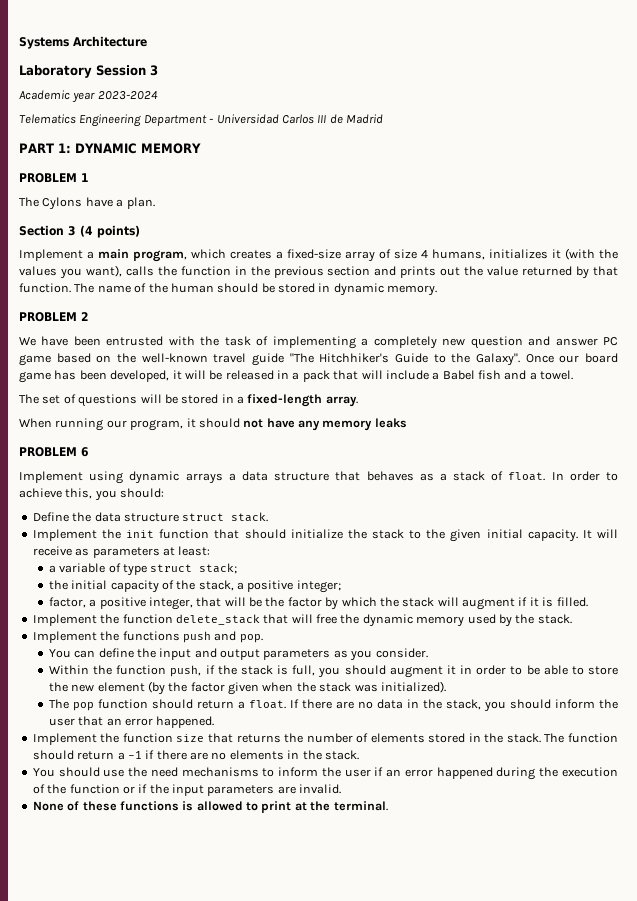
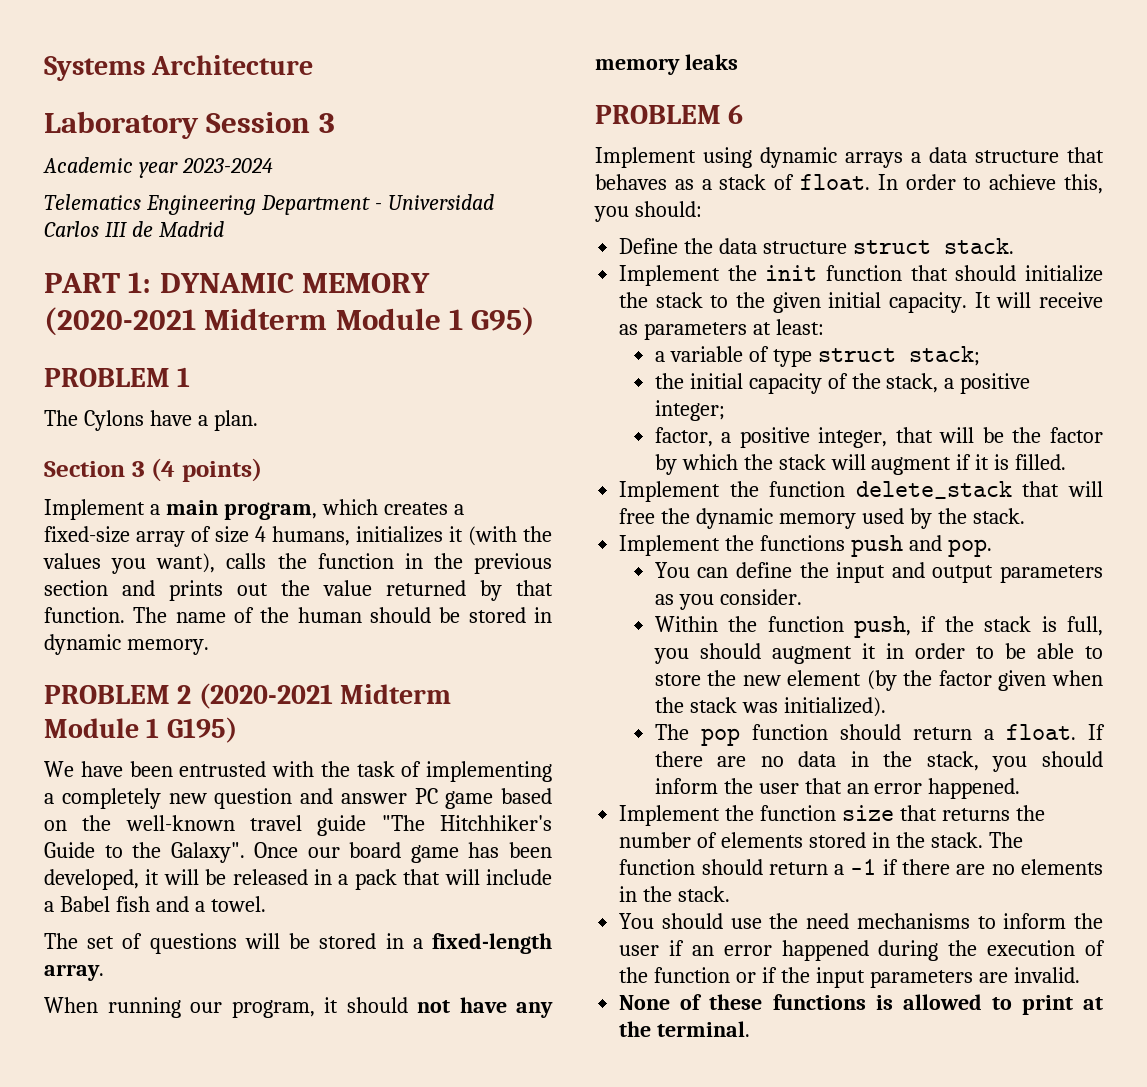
(201, 148) none -> [44,307,536,336] (2020-2021 Midterm Module 1 G95)
(89, 316) none -> [198,683,452,709] [44,717,237,743] (2020-2021 Midterm Module 1 G195)

